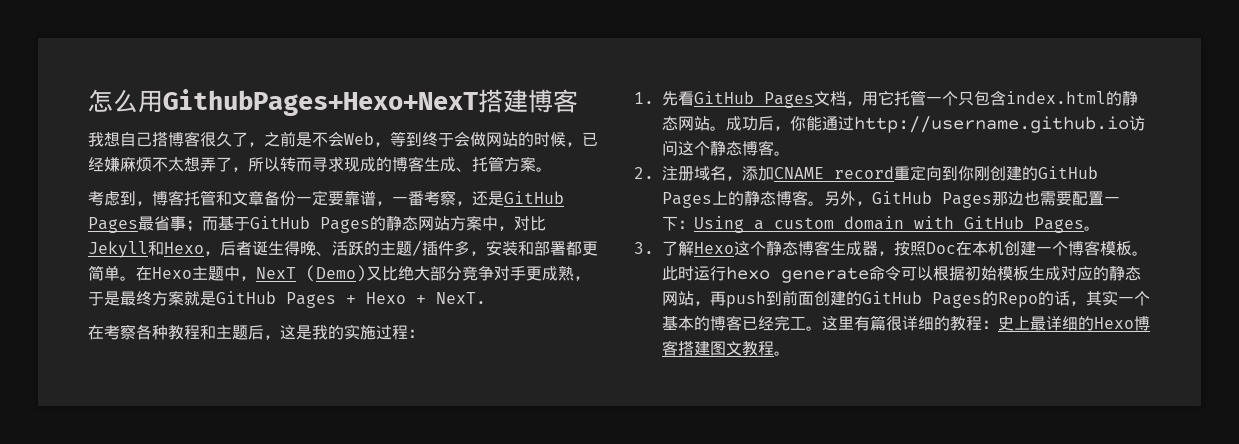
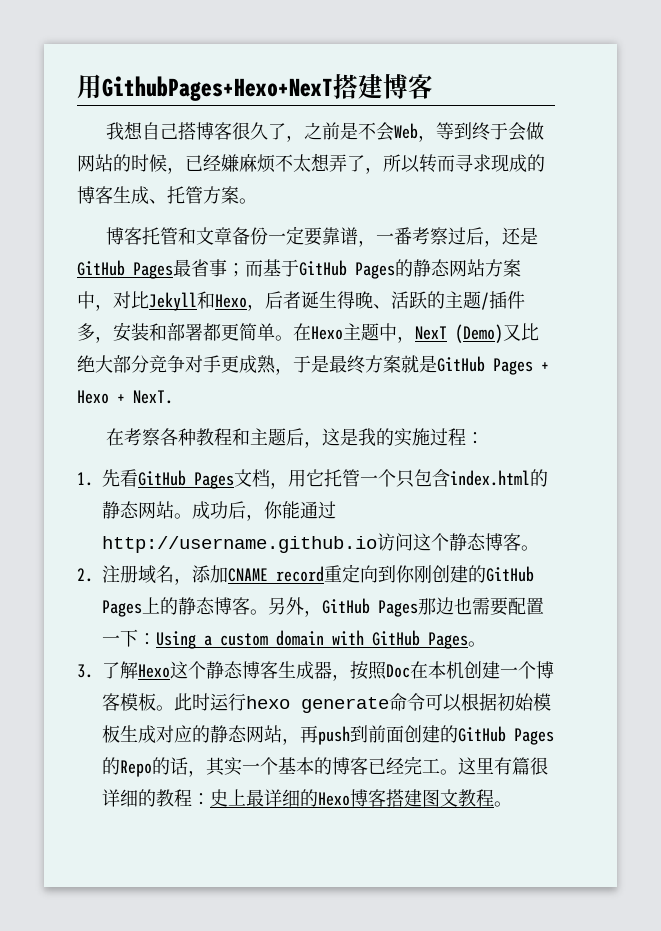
[88,89,138,113] 怎么 -> (77, 86) none
[88,190,152,206] 考虑到， -> (257, 201) none
(456, 198) none -> [448,227,485,245] 过后

